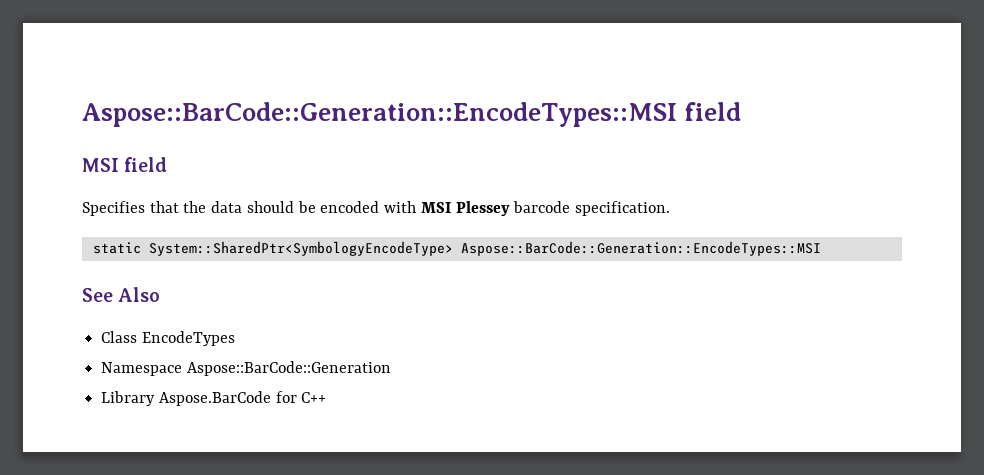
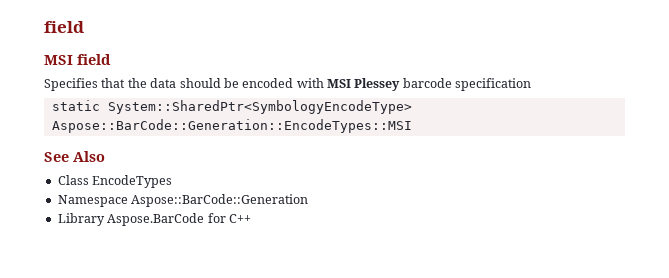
[82,102,677,127] Aspose::BarCode::Generation::EncodeTypes::MSI -> (44, 27) none
[574,201,670,216] specification. -> [455,78,532,91] specification

